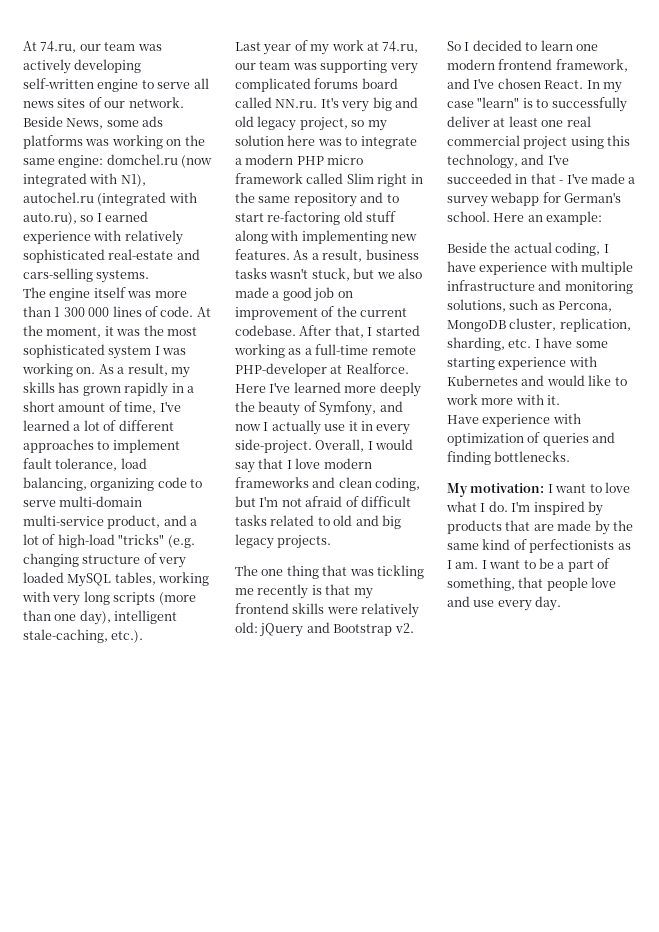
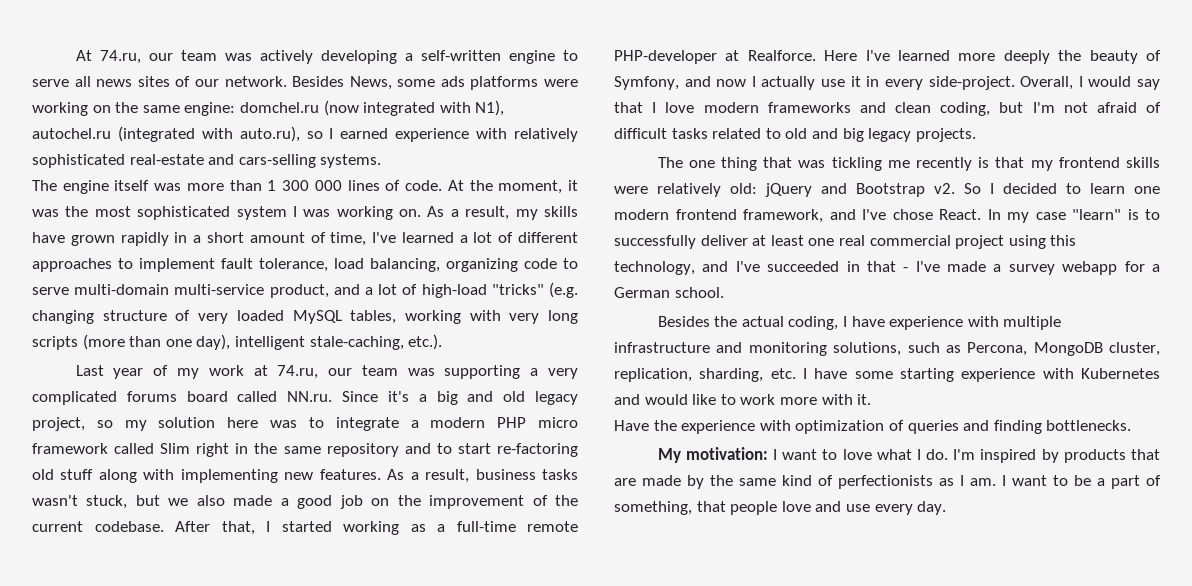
(142, 66) none -> [404,53,413,61] a
[23,116,63,127] Beside -> [292,76,345,87] Besides
[85,139,110,146] was -> [544,79,578,87] were
[58,382,80,393] has -> [32,232,65,243] have
(388, 66) none -> [530,368,539,376] a
[320,97,370,112] It's very -> [342,391,427,402] Since it's a
(353, 294) none -> [397,495,421,506] the
[497,78,541,89] chosen -> [892,209,933,220] chose
[564,192,622,203] German's -> [1151,264,1160,272] [614,287,670,298] a German
[493,211,603,225] [447,242,487,253] Here an example: // Beside -> [657,316,710,327] // Besides
(479, 419) none -> [653,420,677,431] the

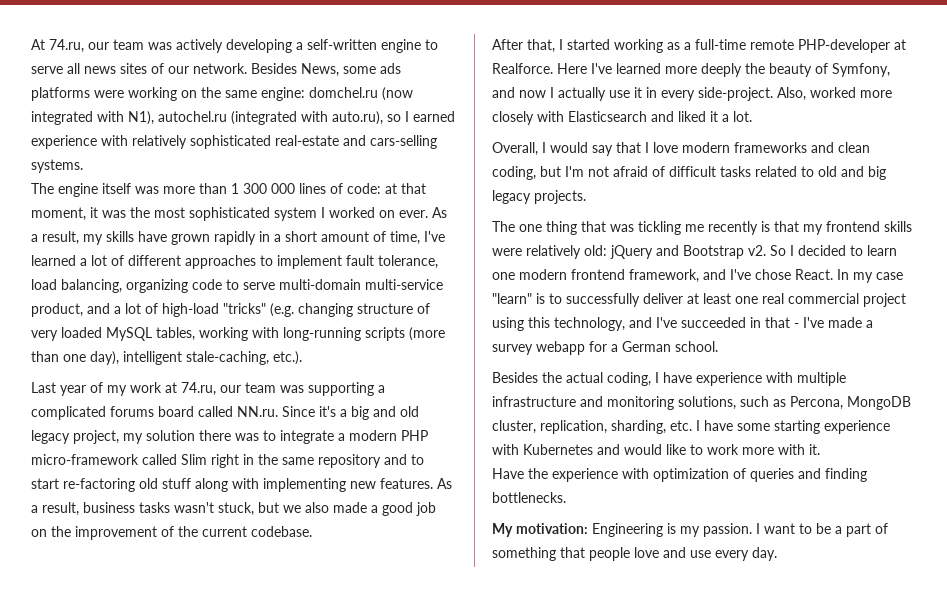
[405,180,493,191] code. At the -> [347,183,426,194] code: at that
[303,206,422,220] was working on. -> [329,207,428,218] worked on ever.
[509,310,578,324] very long -> [283,327,361,341] long-running
[548,368,578,379] very -> (385, 389) none
[96,420,113,428] so -> (119, 437) none
[227,417,259,428] here -> [199,430,231,441] there
[538,417,578,428] [32,443,108,454] micro framework -> [31,454,139,465] micro-framework
(164, 526) none -> (312, 531) //
(1015, 83) none -> [777,87,892,101] [492,111,752,125] Also, worked more closely with Elasticsearch and liked it a lot. //
[772,449,1160,463] [614,475,996,489] I want to love what I do. I'm inspired by products that are made by the same kind of perfectionists as I am. -> [592,523,752,537] Engineering is my passion.
[614,501,692,515] something, -> [492,547,556,561] something

